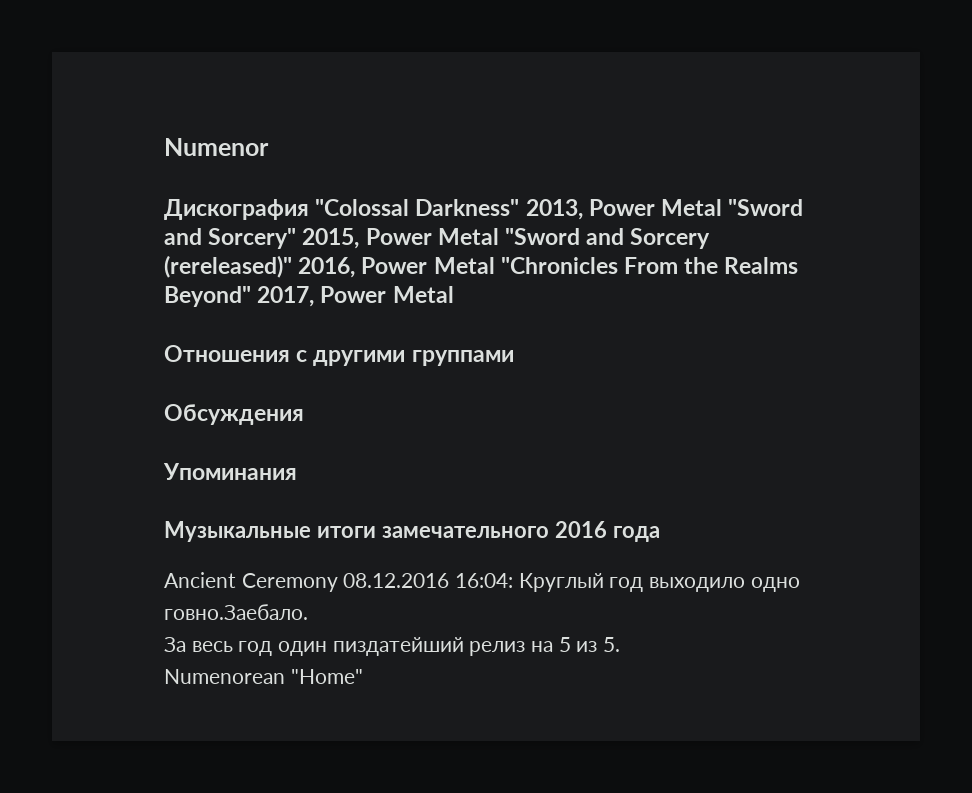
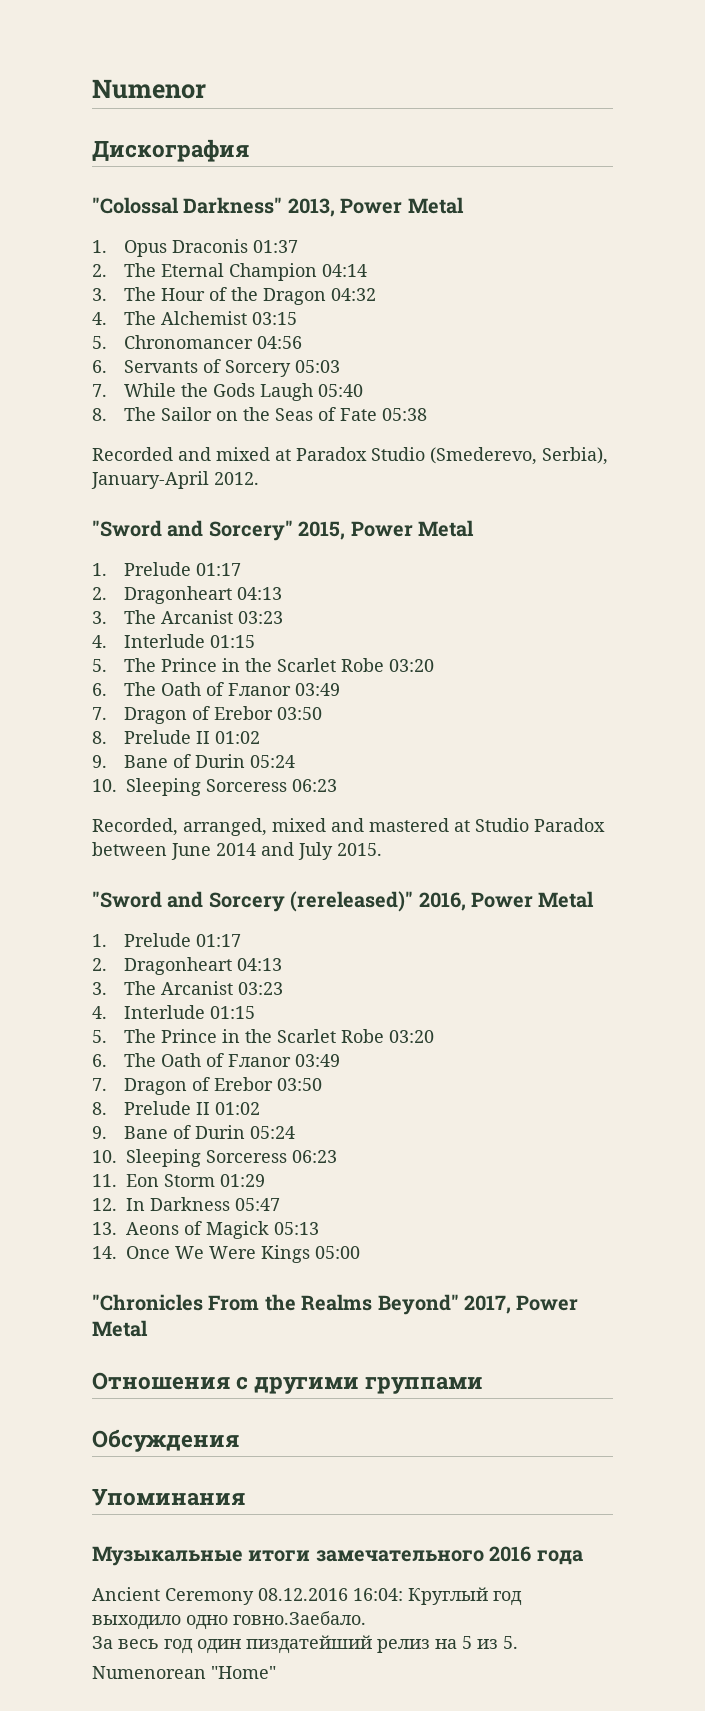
(309, 209) none -> (249, 150) //
(723, 207) none -> [92,239,298,257] [92,263,367,281] [92,287,376,305] [92,311,297,325] [92,335,302,349] [92,359,340,377] [92,383,363,401] [92,407,427,421] [92,447,608,465] [91,471,259,489] // 1. Opus Draconis 01:37 // 2. The Eternal Champion 04:14 // 3. The Hour of the Dragon 04:32 // 4. The Alchemist 03:15 // 5. Chronomancer 04:56 // 6. Servants of Sorcery 05:03 // 7. While the Gods Laugh 05:40 // 8. The Sailor on the Seas of Fate 05:38 // Recorded and mixed at Paradox Studio (Smederevo, Serbia), January-April 2012. //
(499, 236) none -> [92,562,241,576] [92,586,282,604] [92,610,283,624] [92,634,255,648] [92,658,434,672] [92,682,340,696] [92,706,322,724] [92,730,260,744] [92,754,295,768] [92,778,337,796] [92,818,605,836] [92,842,382,860] // 1. Prelude 01:17 // 2. Dragonheart 04:13 // 3. The Arcanist 03:23 // 4. Interlude 01:15 // 5. The Prince in the Scarlet Robe 03:20 // 6. The Oath of Fлanor 03:49 // 7. Dragon of Erebor 03:50 // 8. Prelude II 01:02 // 9. Bane of Durin 05:24 // 10. Sleeping Sorceress 06:23 // Recorded, arranged, mixed and mastered at Studio Paradox between June 2014 and July 2015. //
(495, 265) none -> [92,933,241,947] [92,957,282,975] [92,981,283,995] [92,1005,255,1019] [92,1029,434,1043] [92,1053,340,1067] [92,1077,322,1095] [92,1101,260,1115] [92,1125,295,1139] [92,1149,337,1167] [92,1174,265,1187] [92,1197,280,1211] [92,1221,319,1239] [92,1245,360,1263] // 1. Prelude 01:17 // 2. Dragonheart 04:13 // 3. The Arcanist 03:23 // 4. Interlude 01:15 // 5. The Prince in the Scarlet Robe 03:20 // 6. The Oath of Fлanor 03:49 // 7. Dragon of Erebor 03:50 // 8. Prelude II 01:02 // 9. Bane of Durin 05:24 // 10. Sleeping Sorceress 06:23 // 11. Eon Storm 01:29 // 12. In Darkness 05:47 // 13. Aeons of Magick 05:13 // 14. Once We Were Kings 05:00 //

